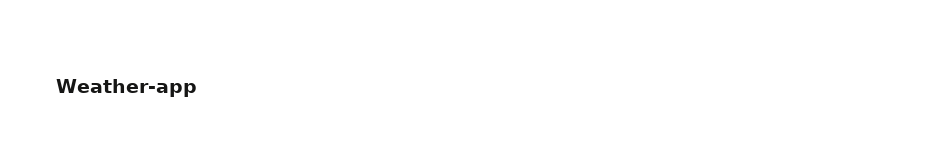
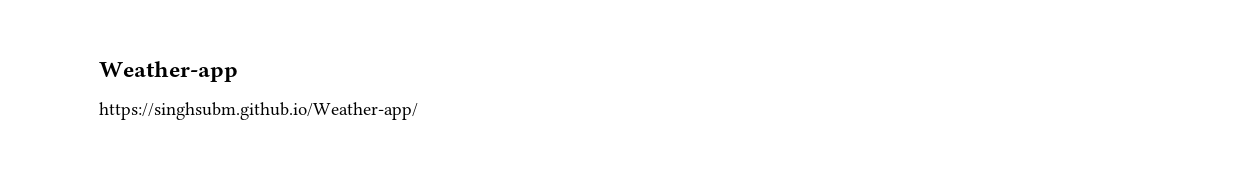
(197, 88) none -> [99,102,418,120] // https://singhsubm.github.io/Weather-app/

